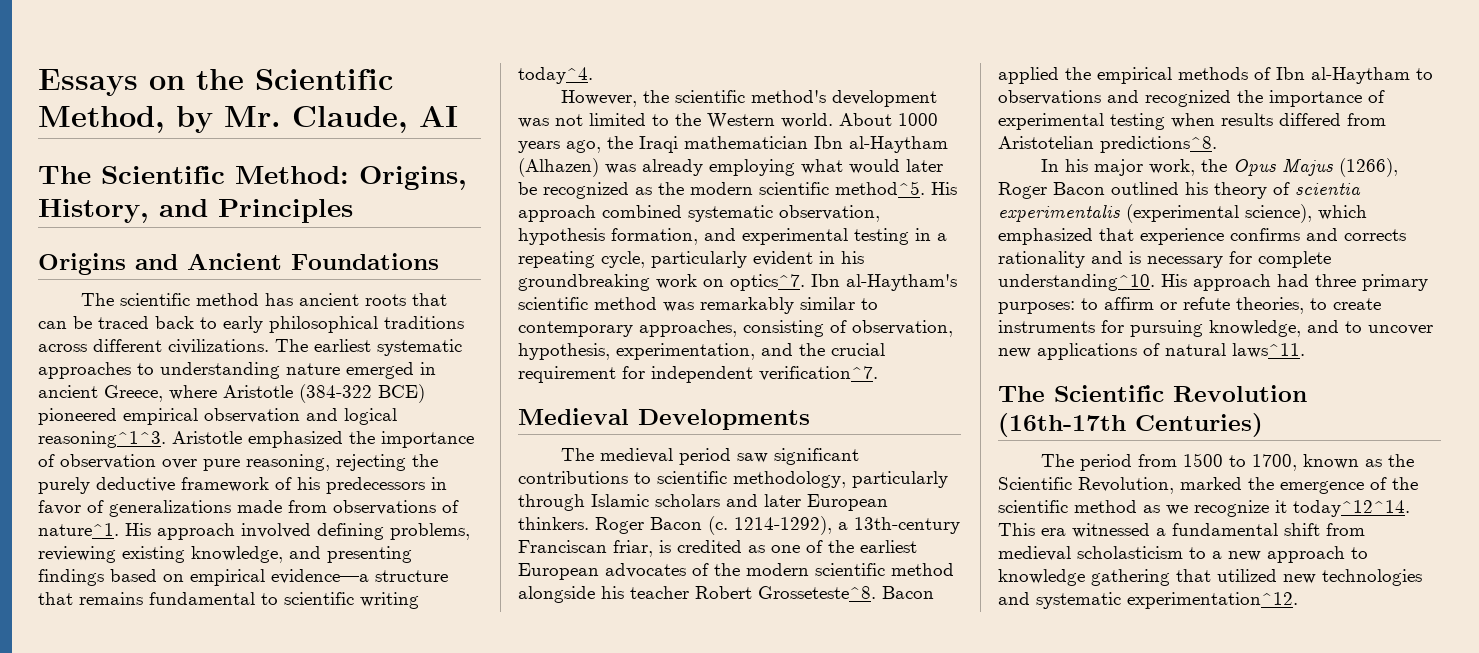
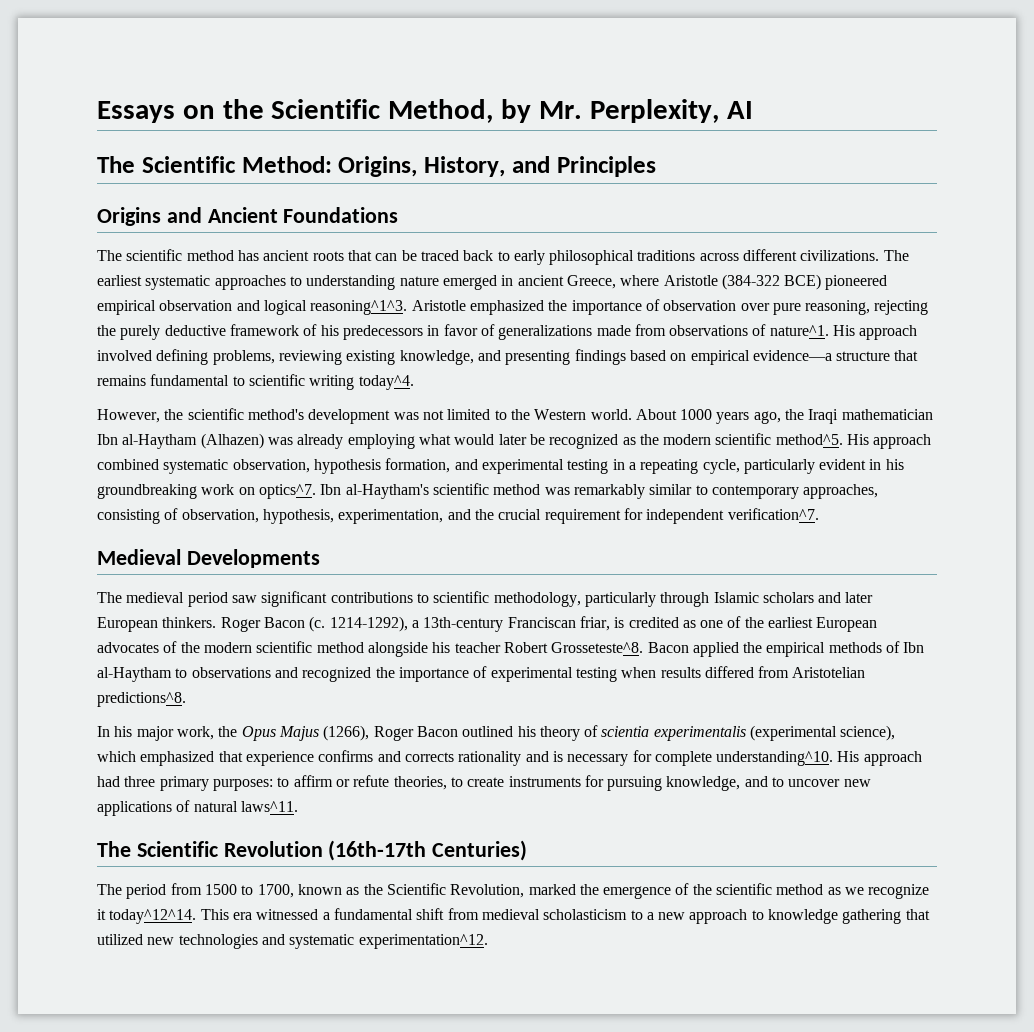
[292,106,408,133] Claude, -> [589,99,719,123] Perplexity,

